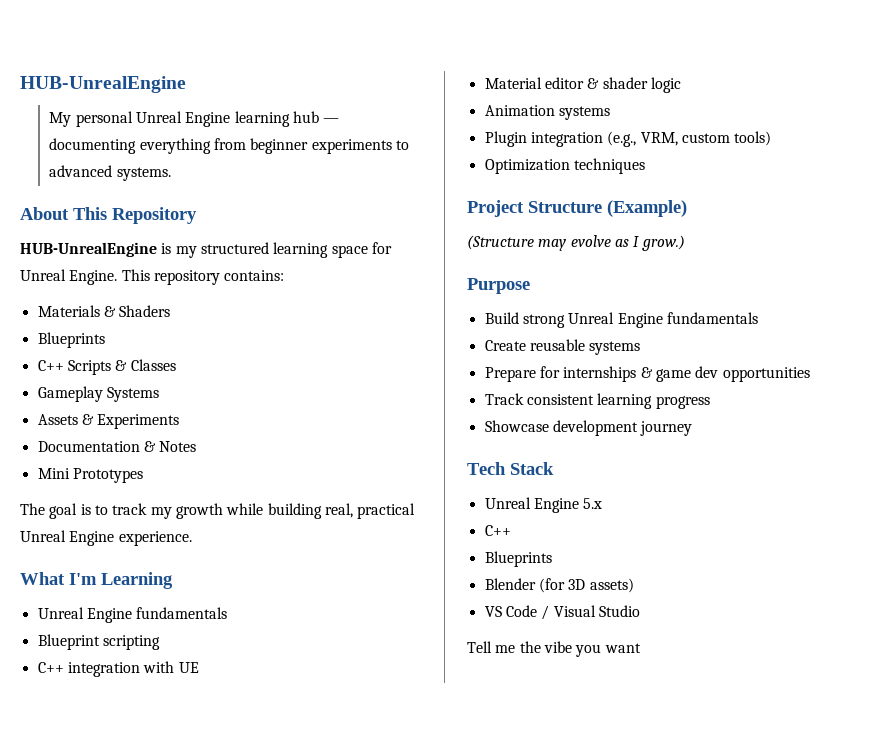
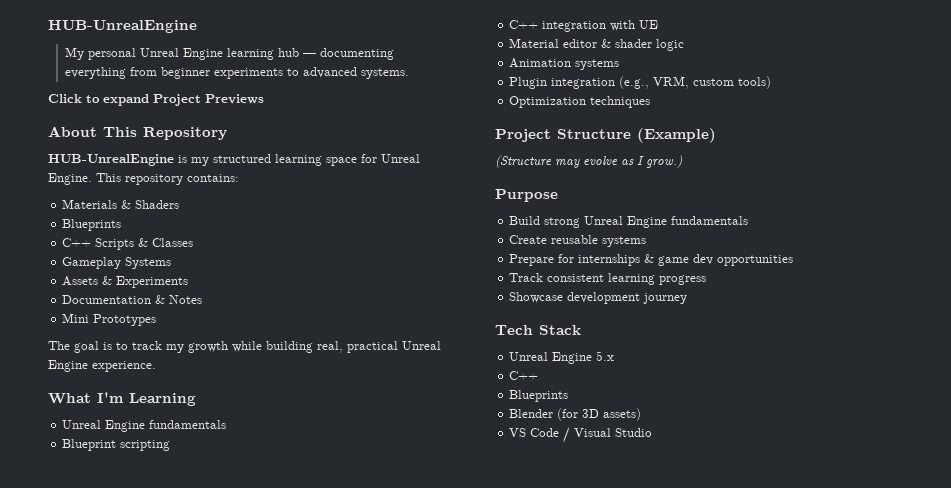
(171, 174) none -> [48,94,264,106] // Click to expand Project Previews
[467,641,641,657] // Tell me the vibe you want -> (653, 432) none

